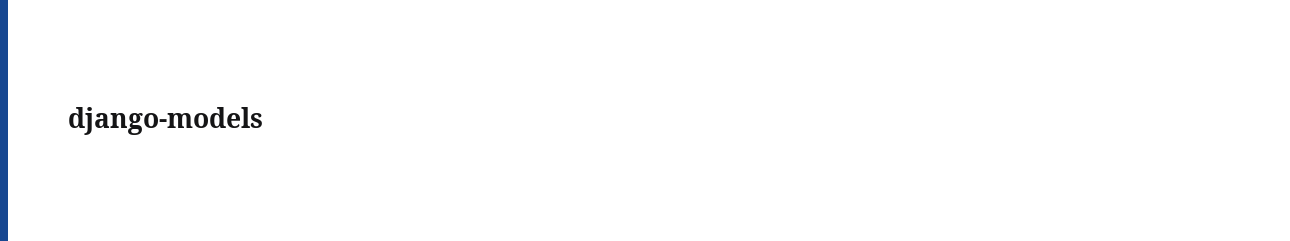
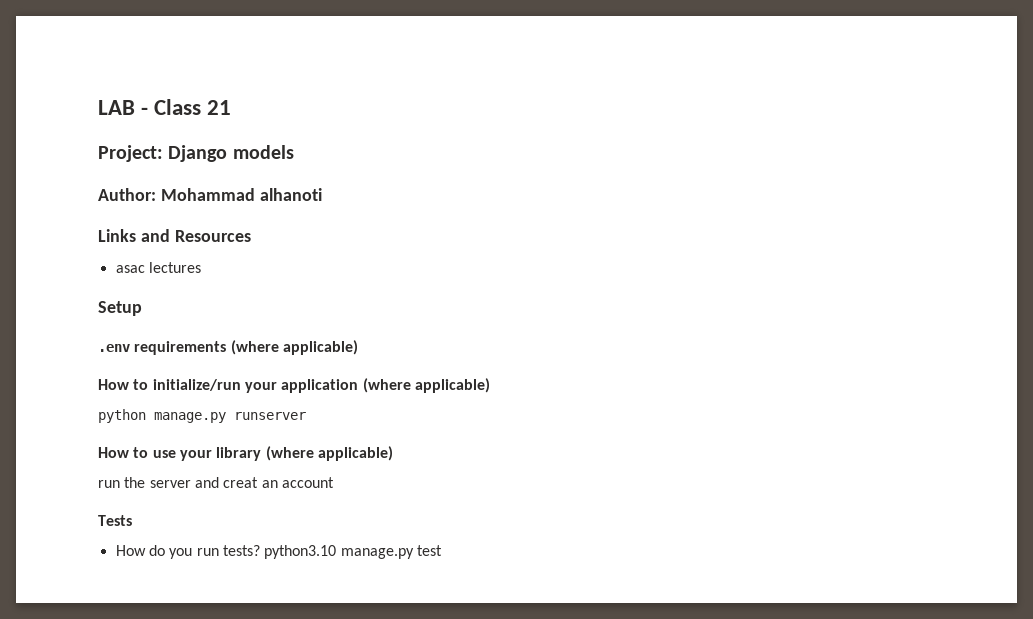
[68,107,263,135] django-models -> [98,99,232,115] [98,145,294,162] [98,188,322,201] [98,229,251,242] [115,262,201,273] [98,301,142,316] [98,340,358,355] [98,378,490,393] [98,409,306,423] [98,446,393,461] [98,477,334,488] [98,515,132,526] [115,545,442,559] LAB - Class 21 // Project: Django models // Author: Mohammad alhanoti // Links and Resources // asac lectures // Setup // .env requirements (where applicable) // How to initialize/run your application (where applicable) // python manage.py runserver // How to use your library (where applicable) // run the server and creat an account // Tests // How do you run tests? python3.10 manage.py test

